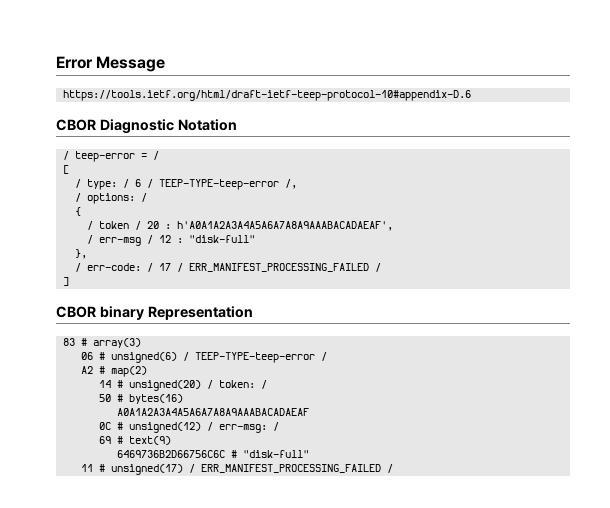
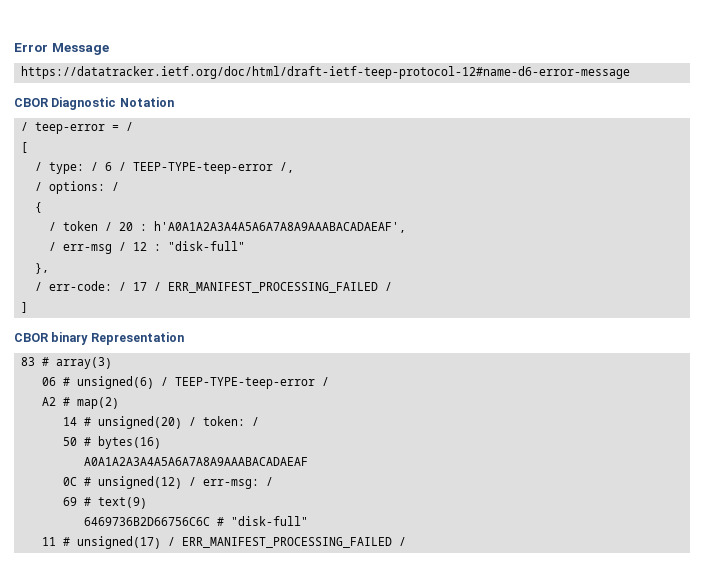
[62,90,471,101] https://tools.ietf.org/html/draft-ietf-teep-protocol-10#appendix-D.6 -> [20,66,630,79] https://datatracker.ietf.org/doc/html/draft-ietf-teep-protocol-12#name-d6-error-message

